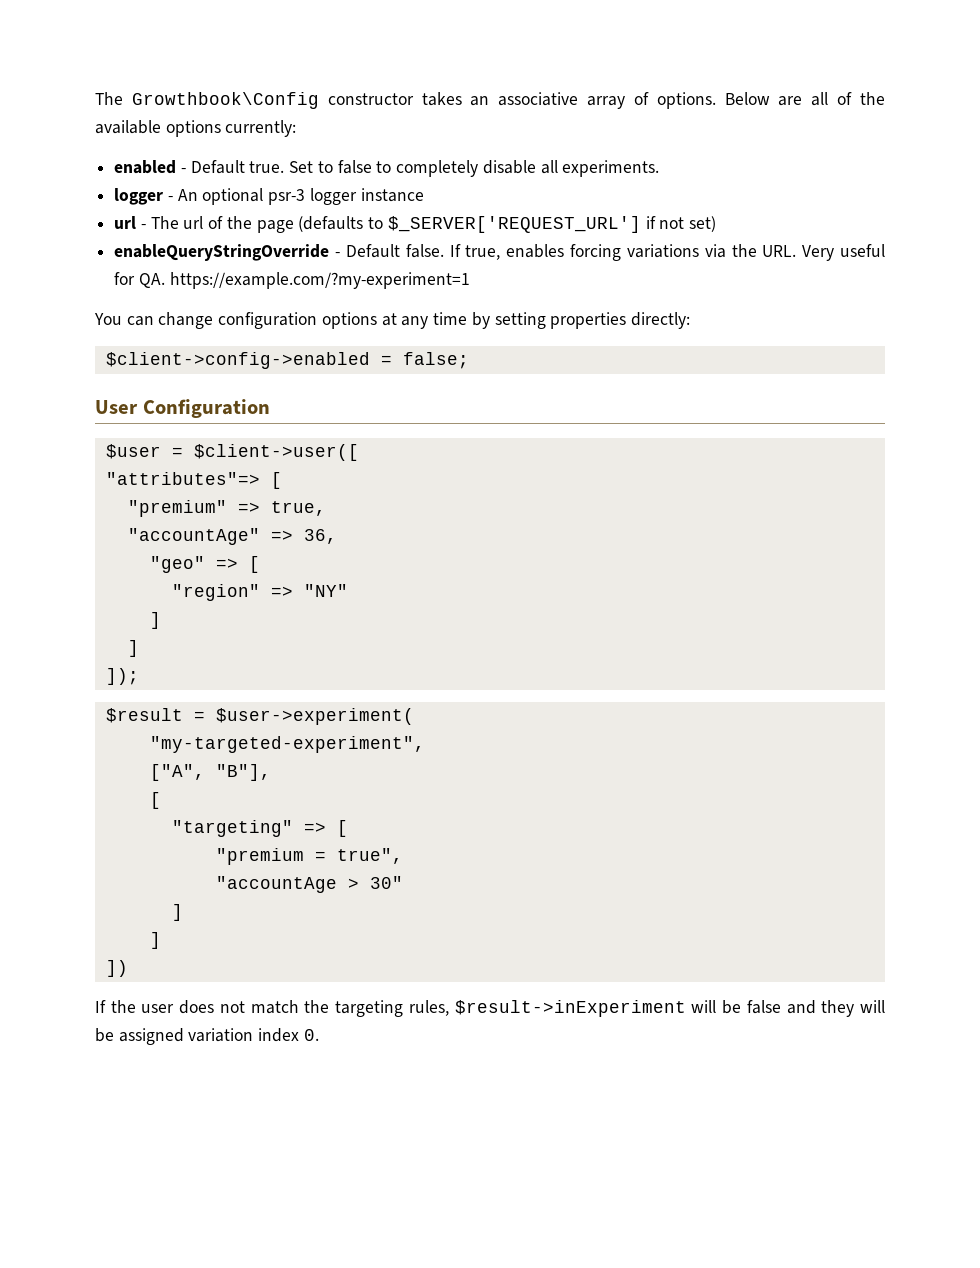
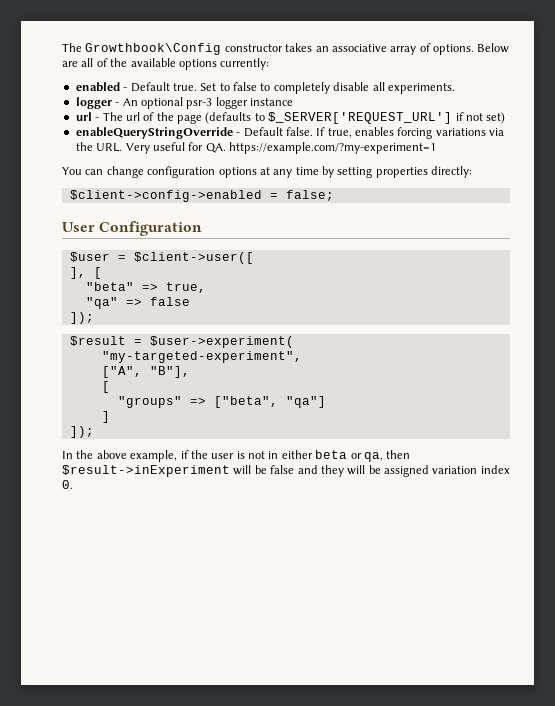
[105,472,282,489] [127,500,227,517] "attributes"=> [ // "premium" -> [69,267,102,279] [85,282,134,291] ], [ // "beta"
[127,528,337,545] [149,556,260,573] [171,584,348,601] [149,612,161,629] [127,640,139,657] "accountAge" => 36, // "geo" => [ // "region" => "NY" // ] // ] -> [85,297,190,309] "qa" => false
[171,820,348,837] [215,848,403,865] [215,876,403,893] [171,904,183,921] [149,932,161,949] [105,960,128,977] [95,1000,449,1017] "targeting" => [ // "premium = true", // "accountAge > 30" // ] // ] // ]) // If the user does not match the targeting rules, -> [117,396,326,408] [101,411,110,423] [69,426,94,438] [62,450,411,462] "groups" => ["beta", "qa"] // ] // ]); // In the above example, if the user is not in either beta or qa, then

